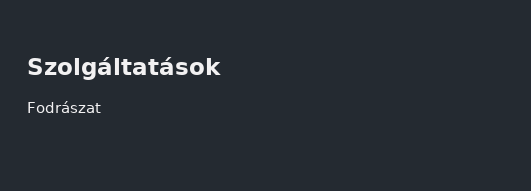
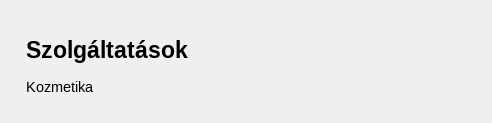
[27,101,101,113] Fodrászat -> [26,81,94,92] Kozmetika

